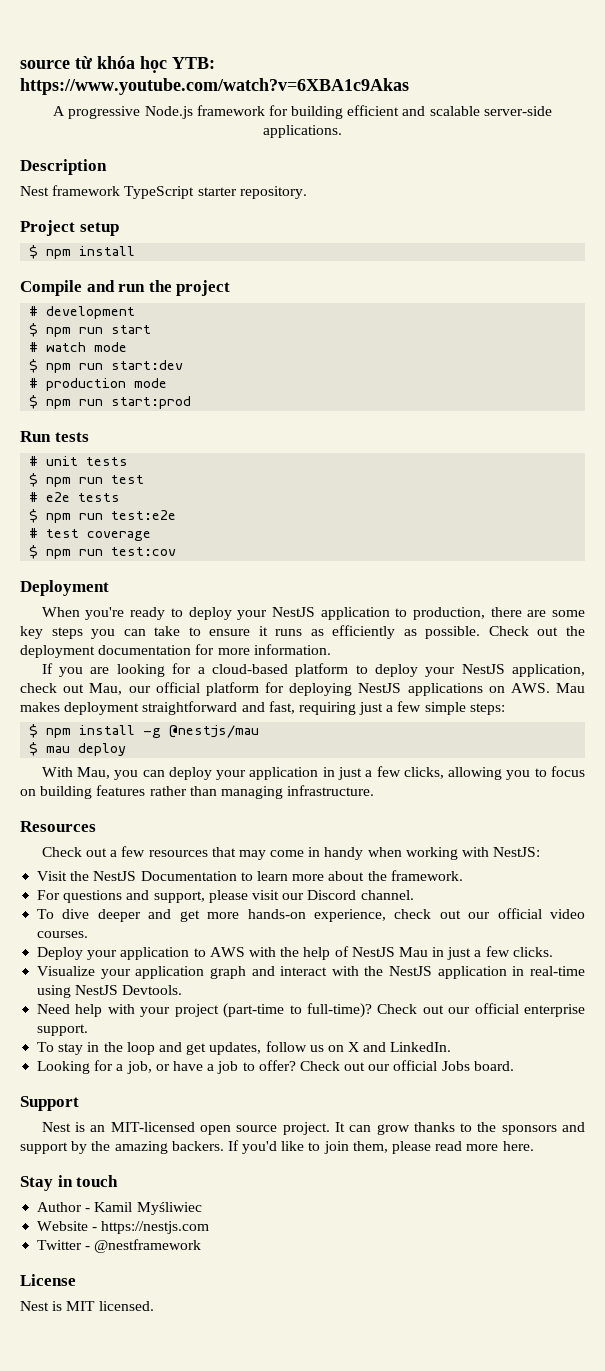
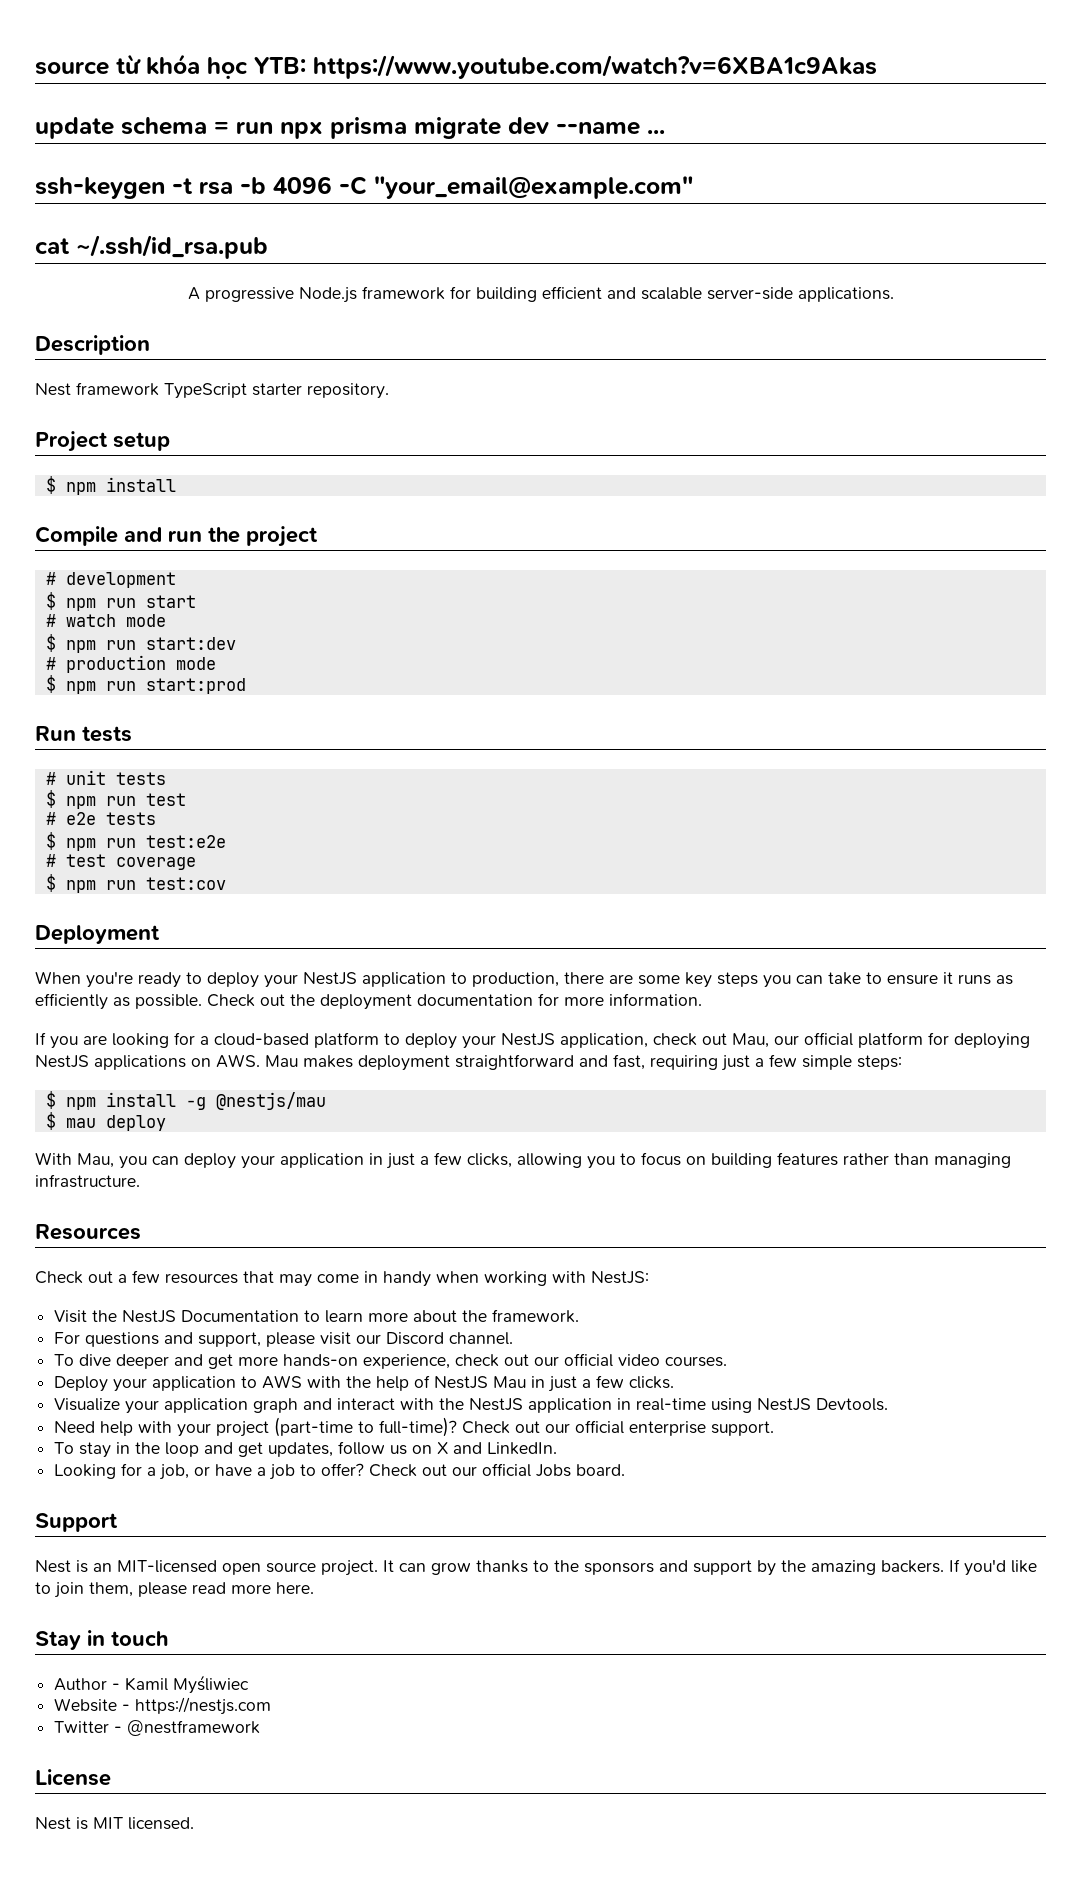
(409, 86) none -> [35,117,665,139] [35,176,693,199] [35,235,268,259] // update schema = run npx prisma migrate dev --name ... // ssh-keygen -t rsa -b 4096 -C "your_email@example.com" // cat ~/.ssh/id_rsa.pub

